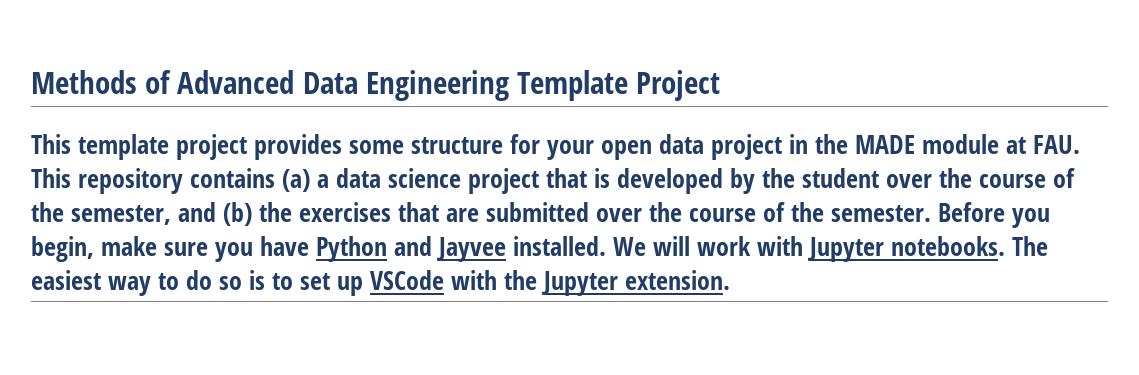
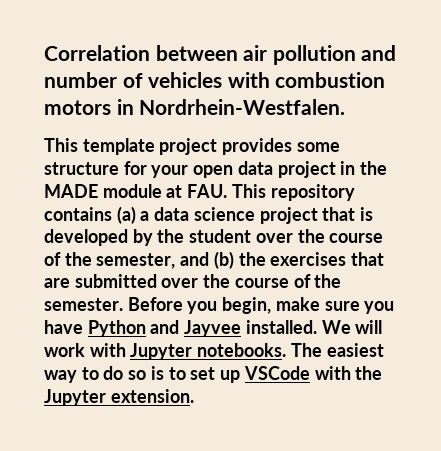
[31,70,721,101] Methods of Advanced Data Engineering Template Project -> [44,45,397,65] [44,72,386,88] [44,99,346,115] Correlation between air pollution and number of vehicles with combustion motors in Nordrhein-Westfalen.

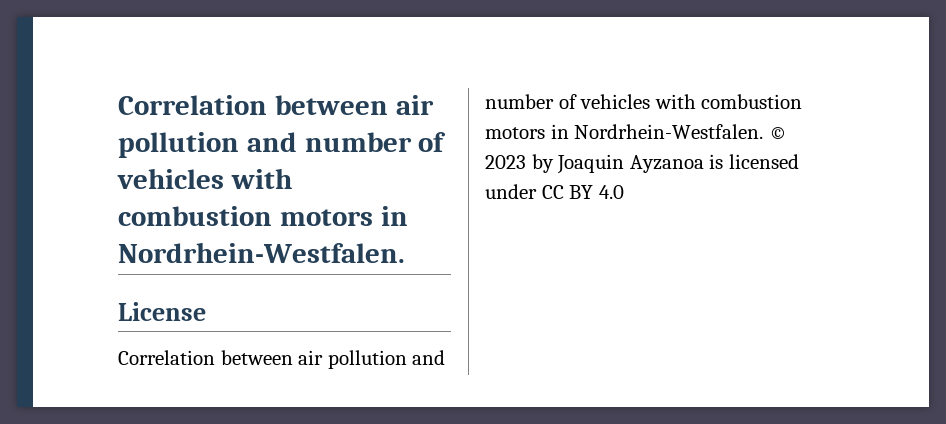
[44,138,340,155] [44,161,388,178] [44,184,355,201] [44,206,374,224] [44,229,384,246] [44,251,385,269] [44,274,342,288] [44,297,395,314] [44,320,383,337] [44,343,384,360] [44,366,383,383] [44,389,194,406] This template project provides some structure for your open data project in the MADE module at FAU. This repository contains (a) a data science project that is developed by the student over the course of the semester, and (b) the exercises that are submitted over the course of the semester. Before you begin, make sure you have Python and Jayvee installed. We will work with Jupyter notebooks. The easiest way to do so is to set up VSCode with the Jupyter extension. -> [118,302,206,321] [118,350,446,369] [485,94,803,109] [485,124,787,139] [485,154,799,174] [485,184,624,199] License // Correlation between air pollution and number of vehicles with combustion motors in Nordrhein-Westfalen. © 2023 by Joaquin Ayzanoa is licensed under CC BY 4.0

